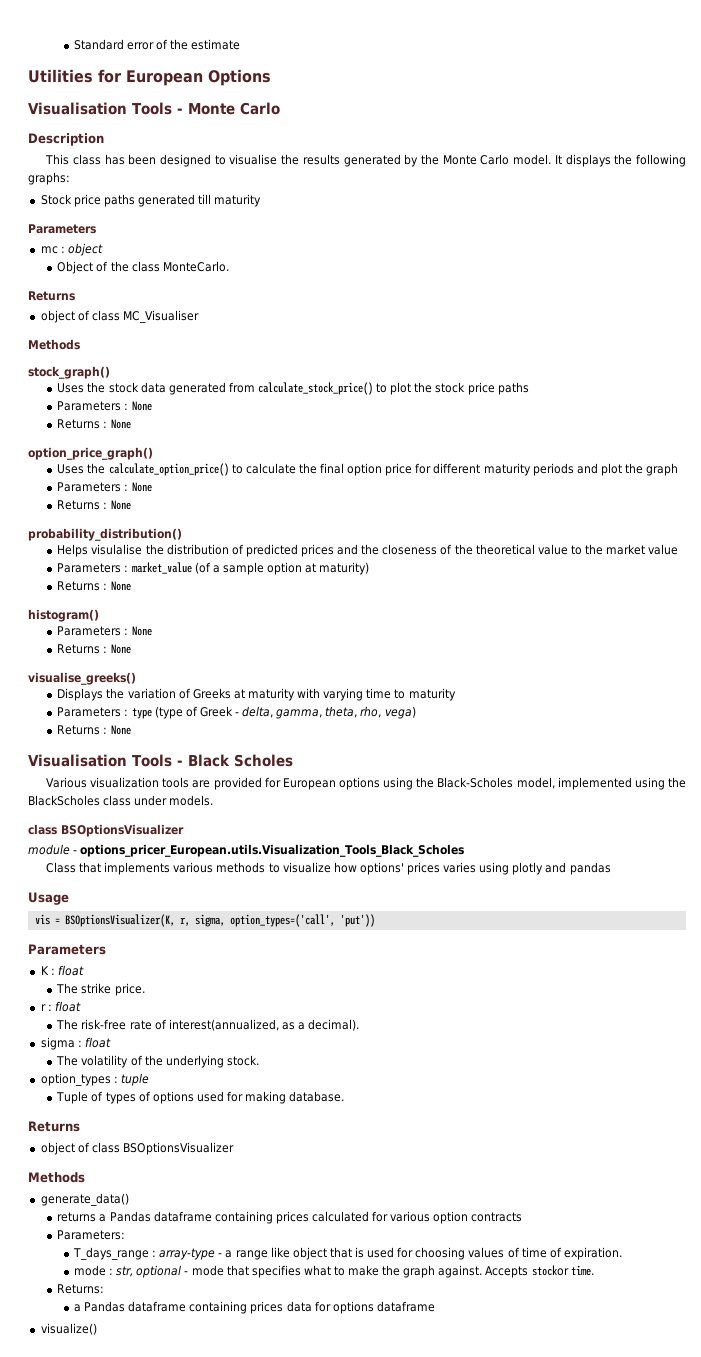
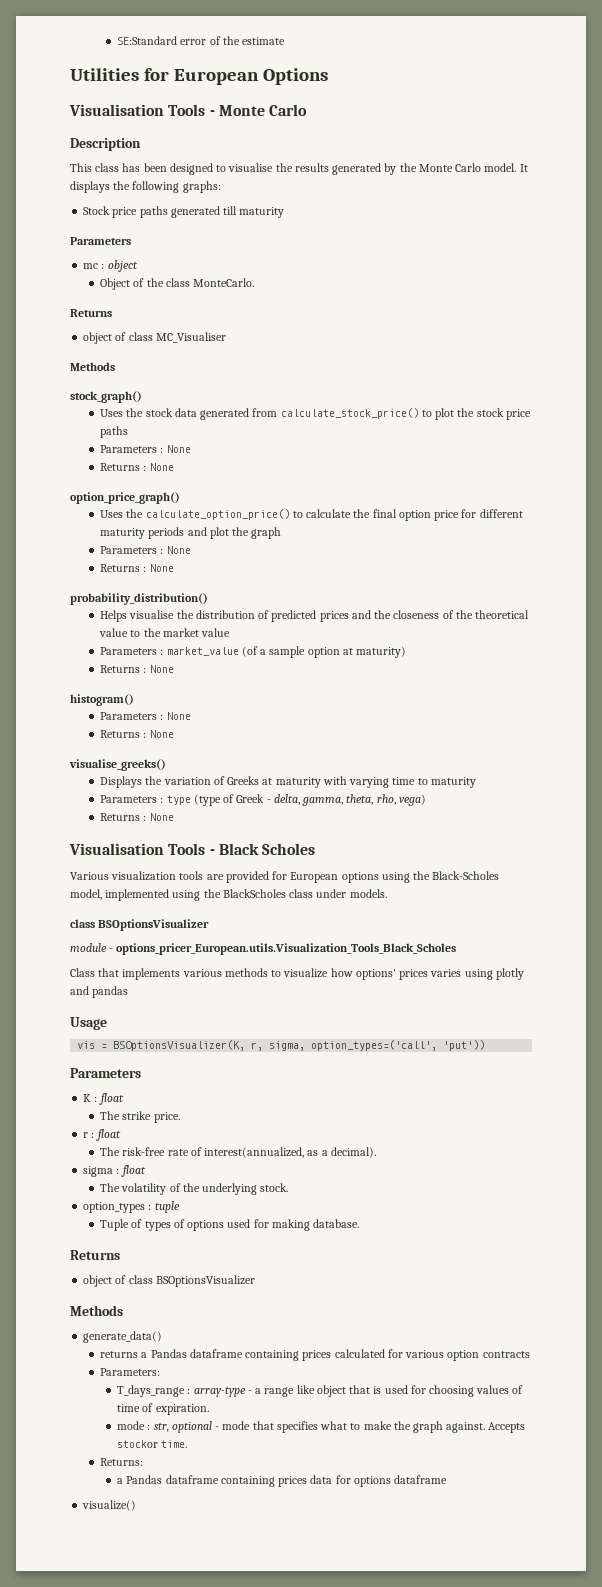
[74,39,125,50] Standard -> [117,36,178,45] SE:Standard
[91,544,143,555] visulalise -> [129,610,175,619] visualise

